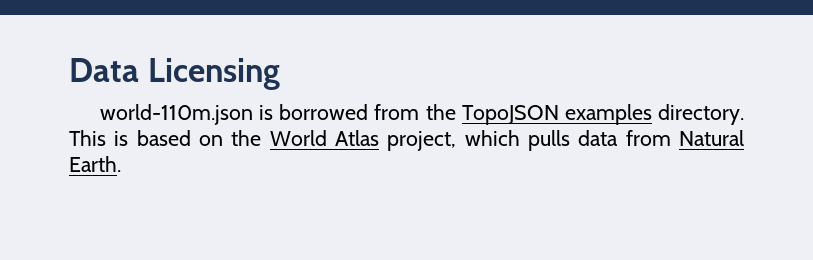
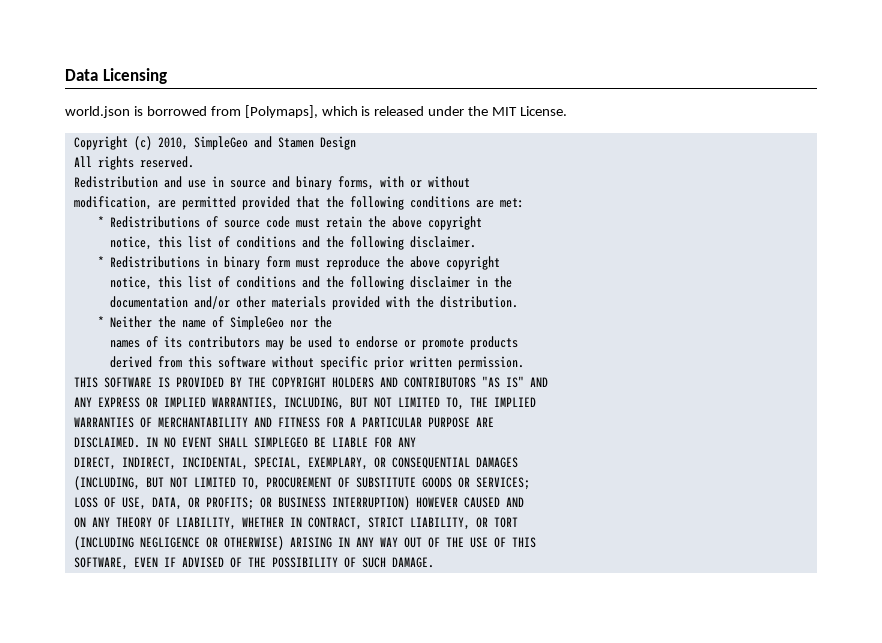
[99,104,253,125] world-110m.json -> [65,106,130,118] world.json
[425,104,745,125] [69,130,744,151] [69,156,121,172] the TopoJSON examples directory. This is based on the World Atlas project, which pulls data from Natural Earth. -> [244,105,568,118] [73,136,356,150] [73,156,194,170] [73,176,470,190] [73,196,524,210] [97,216,482,230] [109,236,476,250] [97,256,500,270] [109,276,512,290] [109,296,518,310] [97,316,332,330] [109,336,518,350] [109,356,524,370] [73,376,548,388] [73,397,536,410] [73,417,494,428] [73,437,416,448] [73,457,518,470] [73,476,530,490] [73,496,524,510] [73,517,518,530] [73,536,536,550] [73,557,434,570] [Polymaps], which is released under the MIT License. // Copyright (c) 2010, SimpleGeo and Stamen Design // All rights reserved. // Redistribution and use in source and binary forms, with or without // modification, are permitted provided that the following conditions are met: // * Redistributions of source code must retain the above copyright // notice, this list of conditions and the following disclaimer. // * Redistributions in binary form must reproduce the above copyright // notice, this list of conditions and the following disclaimer in the // documentation and/or other materials provided with the distribution. // * Neither the name of SimpleGeo nor the // names of its contributors may be used to endorse or promote products // derived from this software without specific prior written permission. // THIS SOFTWARE IS PROVIDED BY THE COPYRIGHT HOLDERS AND CONTRIBUTORS "AS IS" AND // ANY EXPRESS OR IMPLIED WARRANTIES, INCLUDING, BUT NOT LIMITED TO, THE IMPLIED // WARRANTIES OF MERCHANTABILITY AND FITNESS FOR A PARTICULAR PURPOSE ARE // DISCLAIMED. IN NO EVENT SHALL SIMPLEGEO BE LIABLE FOR ANY // DIRECT, INDIRECT, INCIDENTAL, SPECIAL, EXEMPLARY, OR CONSEQUENTIAL DAMAGES // (INCLUDING, BUT NOT LIMITED TO, PROCUREMENT OF SUBSTITUTE GOODS OR SERVICES; // LOSS OF USE, DATA, OR PROFITS; OR BUSINESS INTERRUPTION) HOWEVER CAUSED AND // ON ANY THEORY OF LIABILITY, WHETHER IN CONTRACT, STRICT LIABILITY, OR TORT // (INCLUDING NEGLIGENCE OR OTHERWISE) ARISING IN ANY WAY OUT OF THE USE OF THIS // SOFTWARE, EVEN IF ADVISED OF THE POSSIBILITY OF SUCH DAMAGE.

